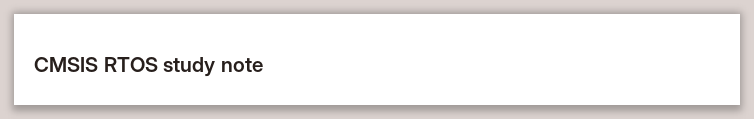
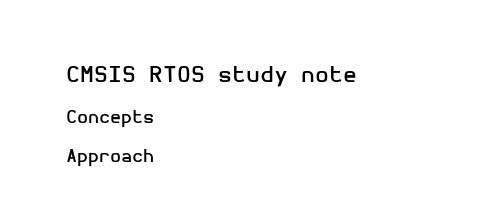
(263, 65) none -> [66,110,154,128] [66,149,154,167] // Concepts // Approach

